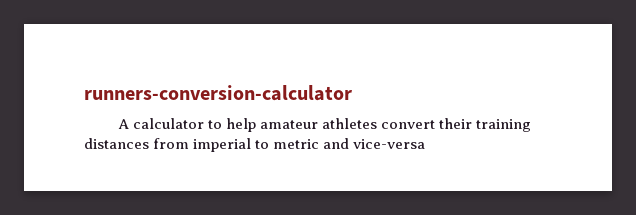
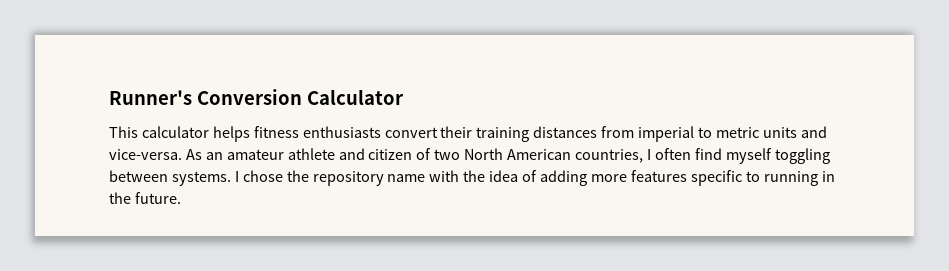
[84,85,352,101] [118,118,378,132] runners-conversion-calculator // A calculator to help amateur athletes -> [109,89,404,105] [109,126,381,142] Runner's Conversion Calculator // This calculator helps fitness enthusiasts
[323,138,426,149] and vice-versa -> [762,126,827,138] [109,148,830,164] [109,170,835,186] [109,192,181,204] units and vice-versa. As an amateur athlete and citizen of two North American countries, I often find myself toggling between systems. I chose the repository name with the idea of adding more features specific to running in the future.

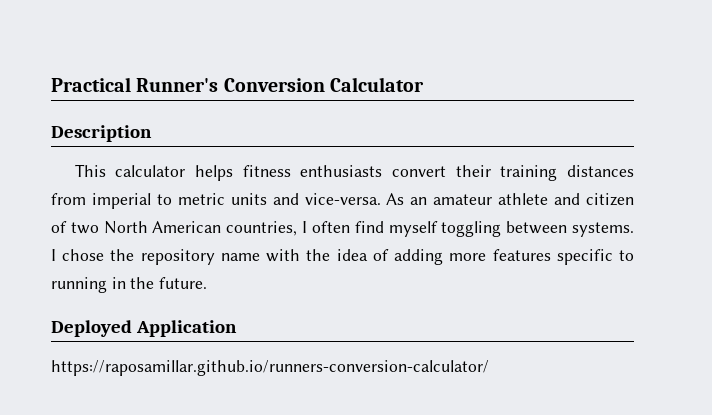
(109, 97) none -> [51,77,131,92] Practical
(404, 97) none -> [51,125,152,142] // Description
(181, 198) none -> [51,320,237,337] [51,360,489,376] // Deployed Application // https://raposamillar.github.io/runners-conversion-calculator/

